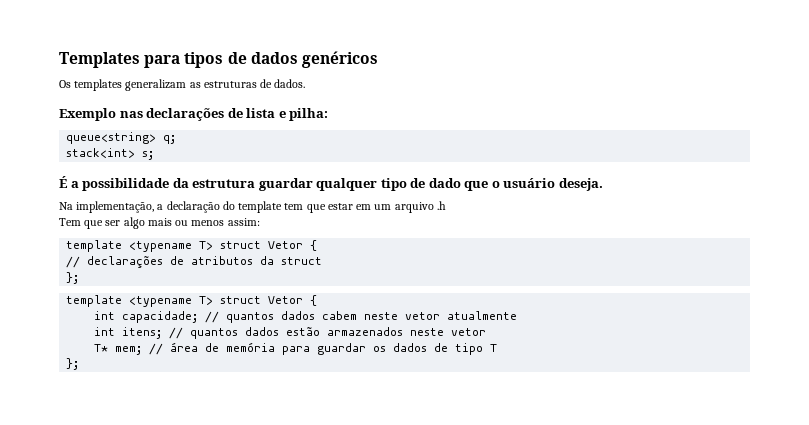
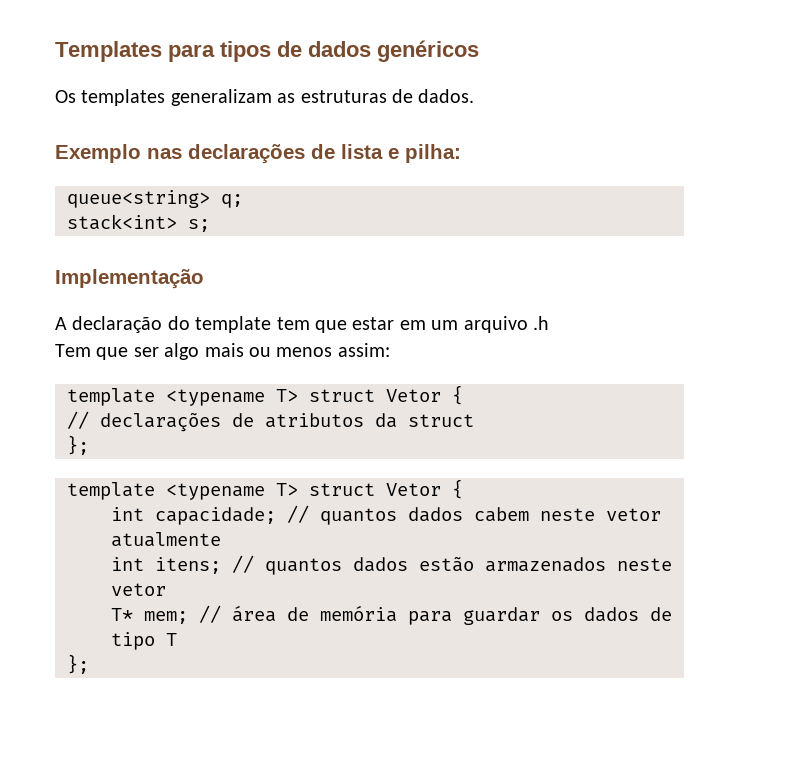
[59,176,603,191] [59,201,164,213] É a possibilidade da estrutura guardar qualquer tipo de dado que o usuário deseja. // Na implementação, a -> [55,269,204,289] [55,317,67,330] Implementação // A

